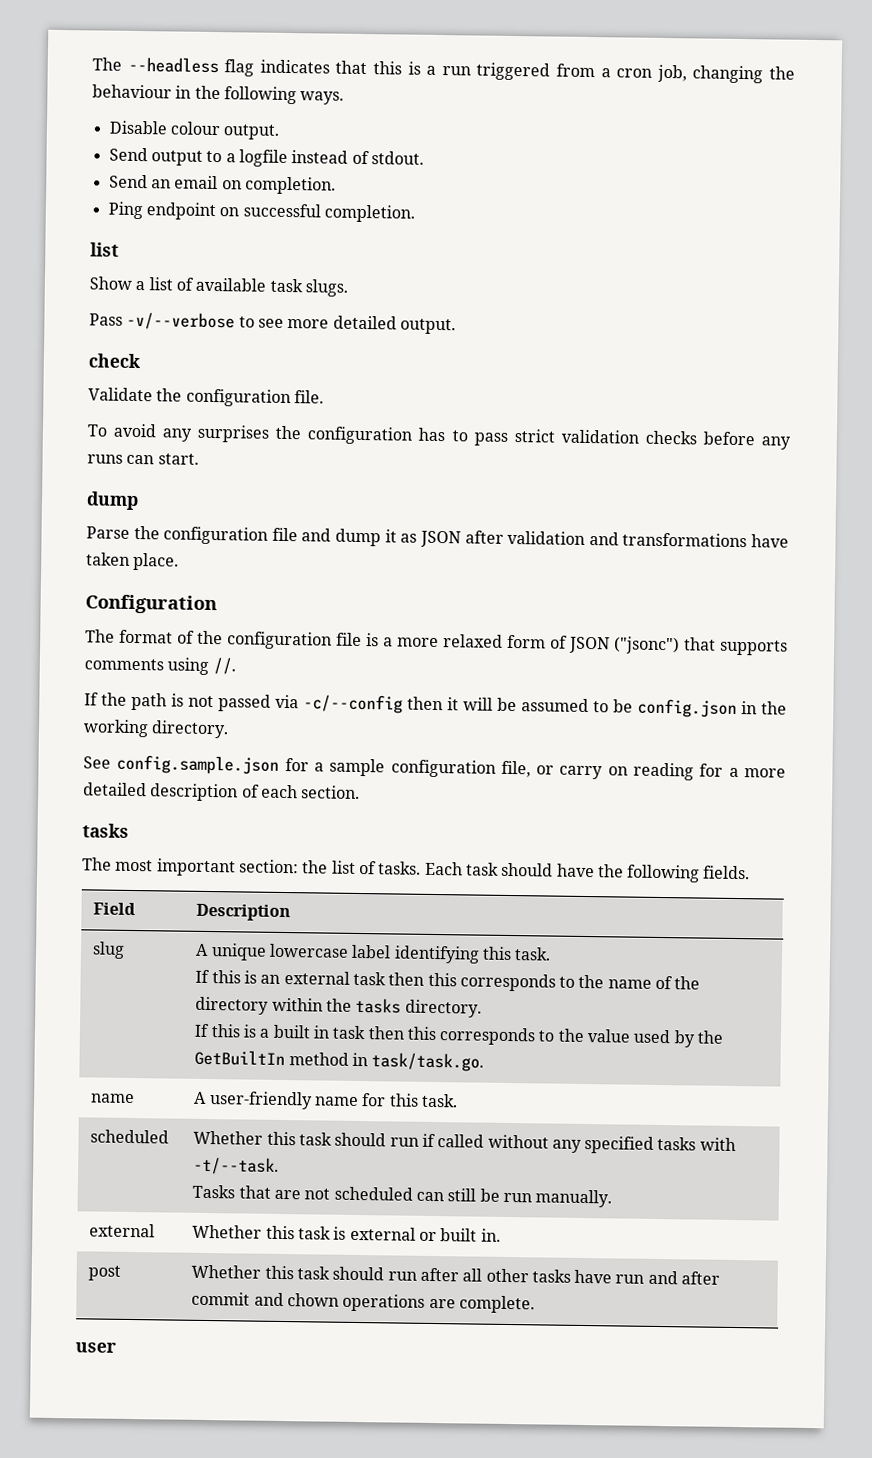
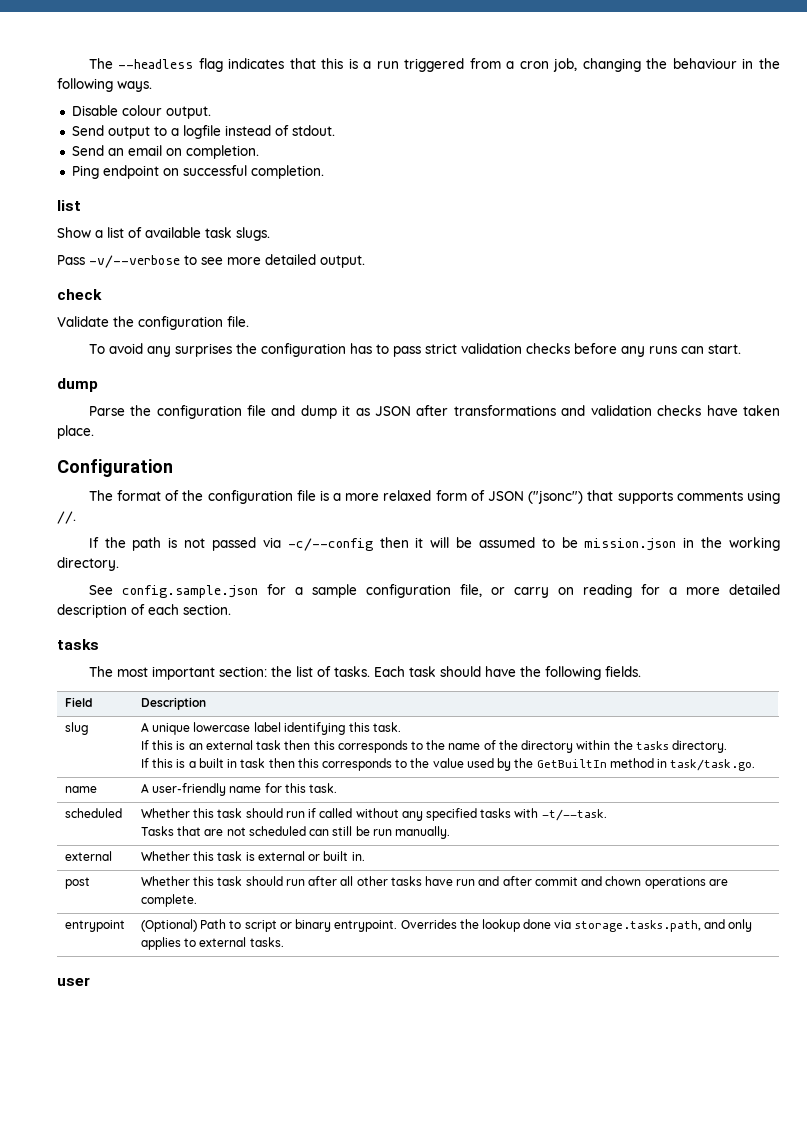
[507,530,748,548] validation and transformations -> [453,405,702,416] transformations and validation checks
[637,698,737,718] config.json -> [584,538,677,551] mission.json
(535, 1304) none -> [64,920,125,932] [140,919,753,932] [140,937,284,950] // entrypoint | (Optional) Path to script or binary entrypoint. Overrides the lookup done via storage.tasks.path, and only applies to external tasks.

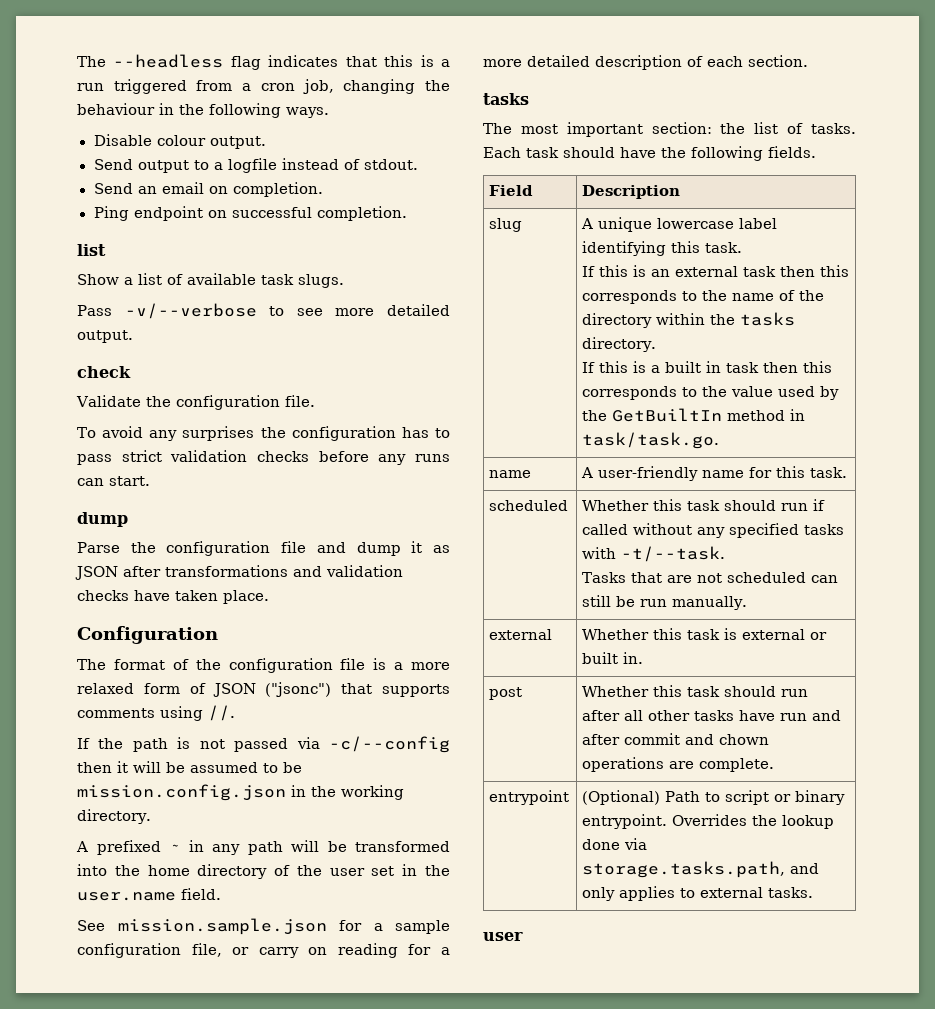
[584,538,677,551] mission.json -> [77,784,286,801] mission.config.json
(119, 564) none -> [76,840,450,855] [77,864,450,879] [77,888,221,901] // A prefixed ~ in any path will be transformed into the home directory of the user set in the user.name field.
[121,585,258,598] config.sample.json -> [117,918,327,935] mission.sample.json

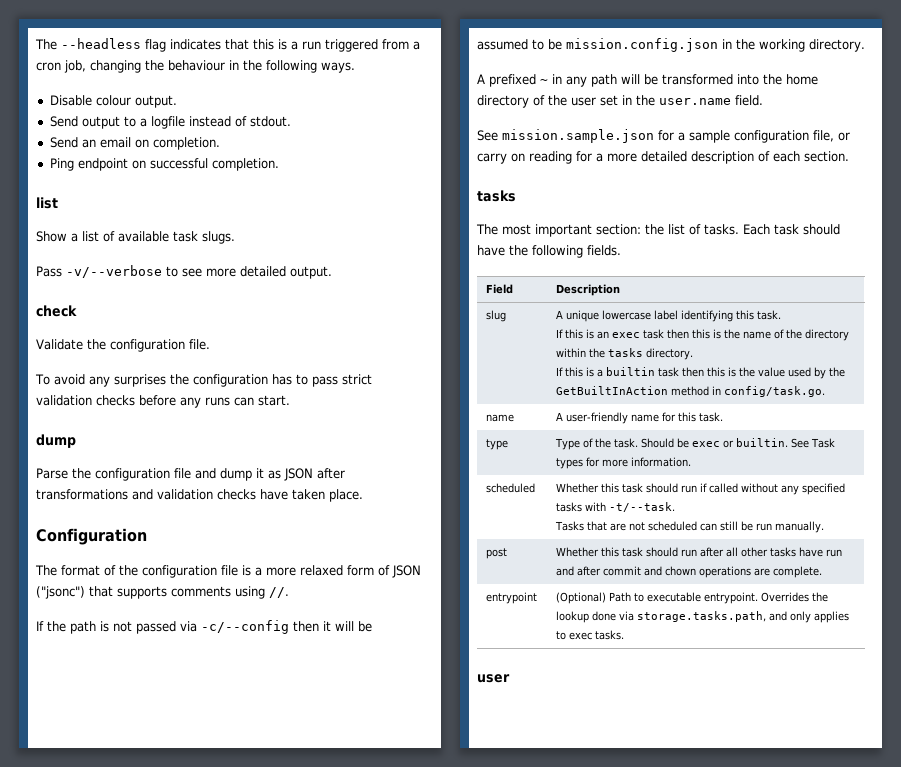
[675,265,850,277] [582,290,698,304] external task then this corresponds to -> [612,329,722,339] exec task then this is
[665,361,833,373] [582,386,698,400] built in task then this corresponds to -> [606,367,737,377] builtin task then this is
[612,408,723,422] GetBuiltIn -> [556,386,669,395] GetBuiltInAction
[582,432,720,449] task/task.go. -> [724,386,826,397] config/task.go.
(848, 472) none -> [486,439,509,450] [555,438,836,450] [556,457,692,469] // type | Type of the task. Should be exec or builtin. See Task types for more information.
[489,629,553,640] [582,628,828,640] [582,652,644,664] // external | Whether this task is external or built in. -> (825, 527) none
[725,790,846,805] script or binary -> [647,592,702,602] executable
[700,887,764,898] external -> [569,632,593,640] exec

